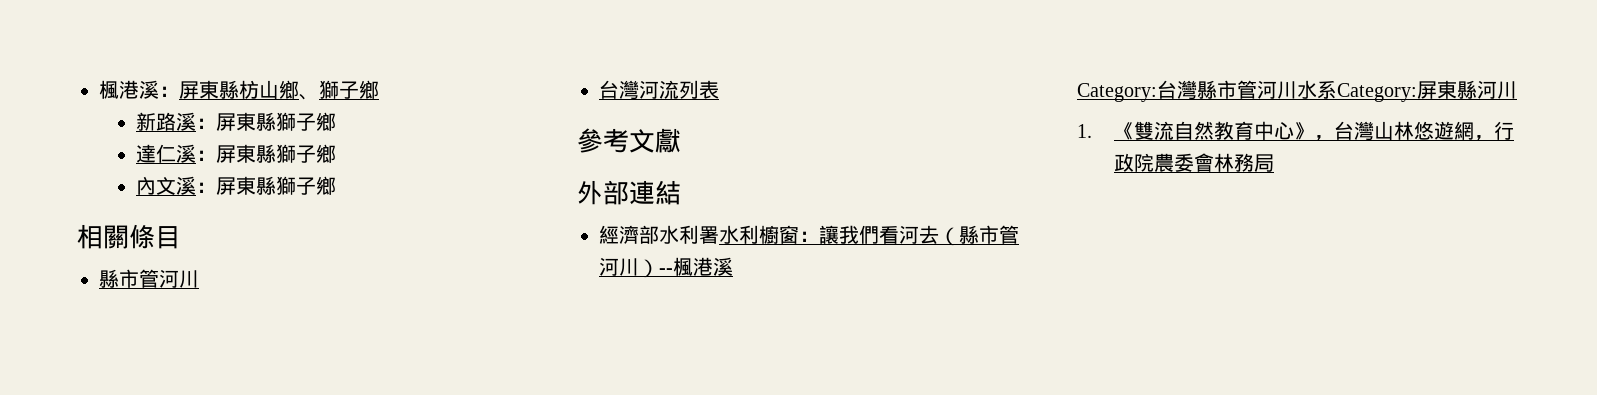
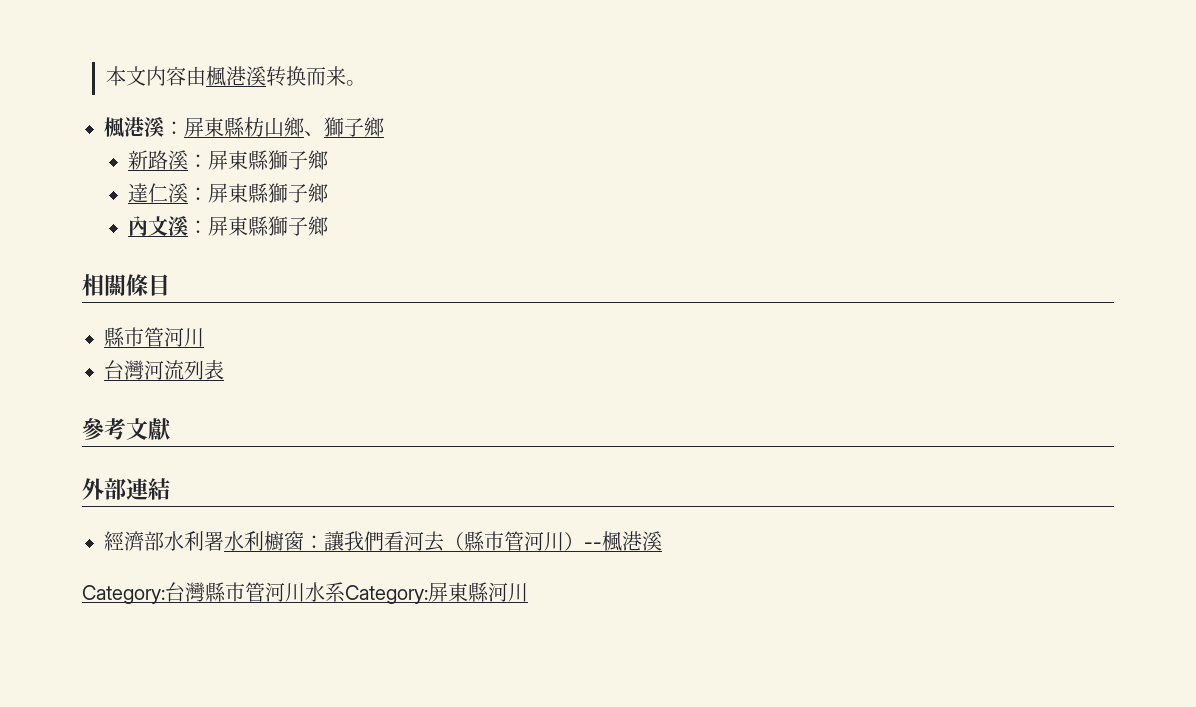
(99, 89) none -> [106,66,367,87] 本文内容由楓港溪转换而来。 //
[1077,121,1515,141] [1114,153,1275,172] // 1.《雙流自然教育中心》，台灣山林悠遊網，行政院農委會林務局 -> (528, 592) none

